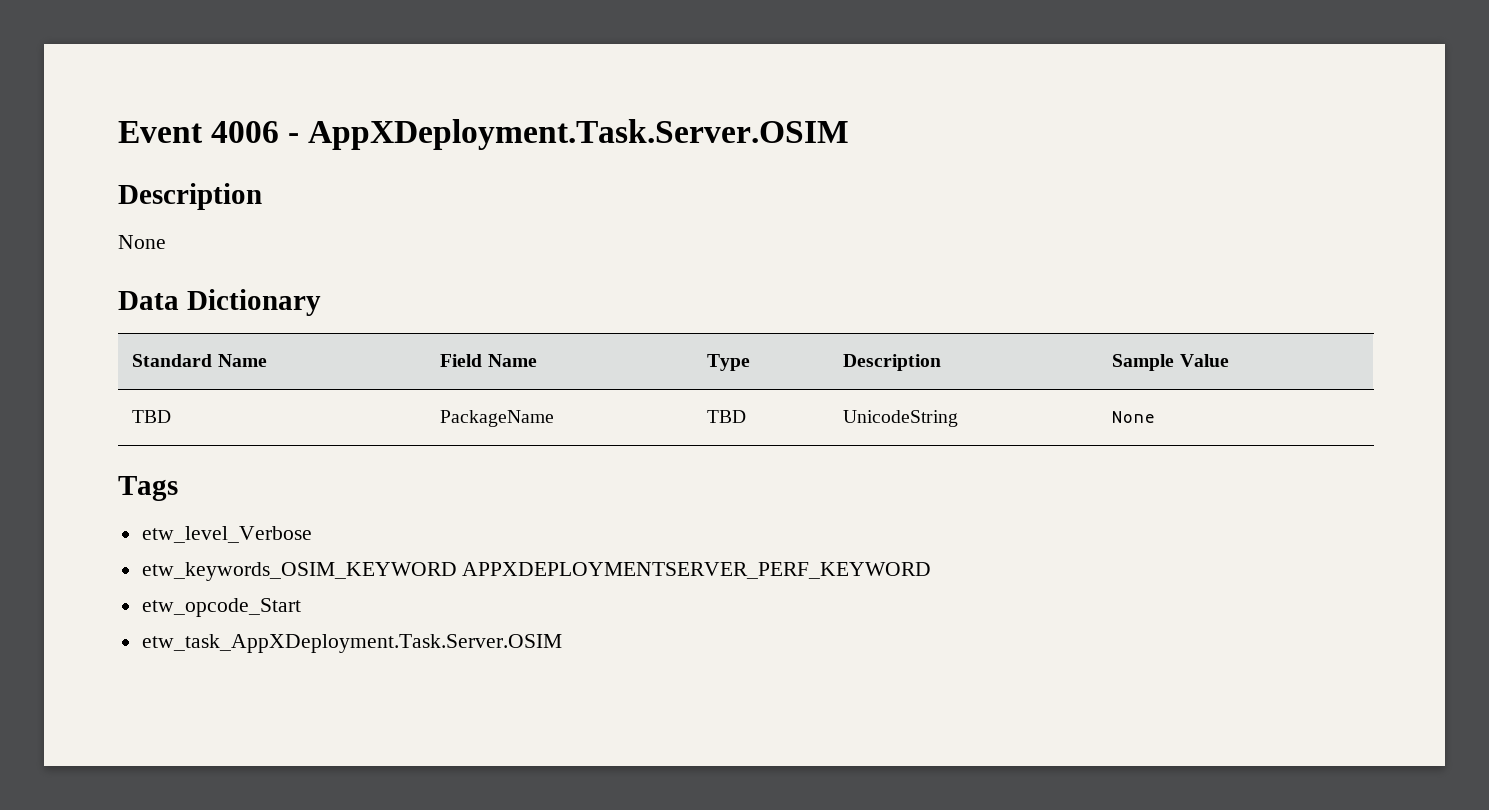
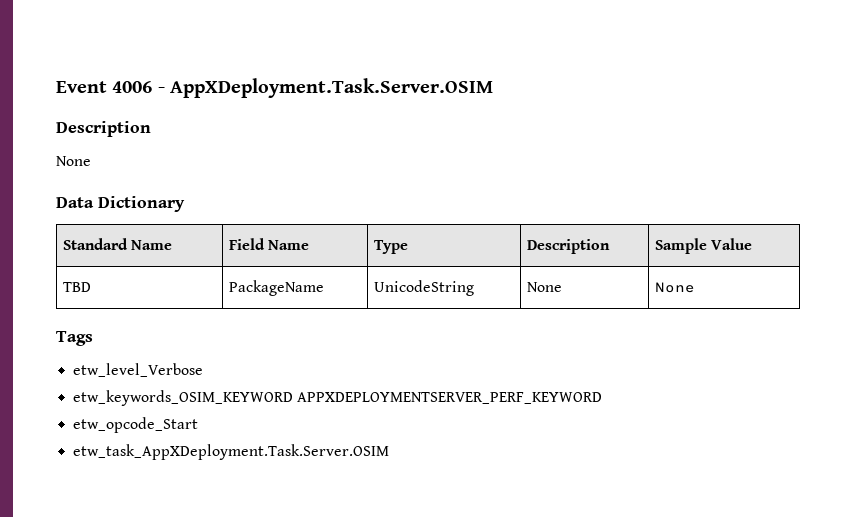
[707,410,747,423] [843,410,959,427] TBD | UnicodeString -> [373,280,474,296] [526,282,562,292] UnicodeString | None

